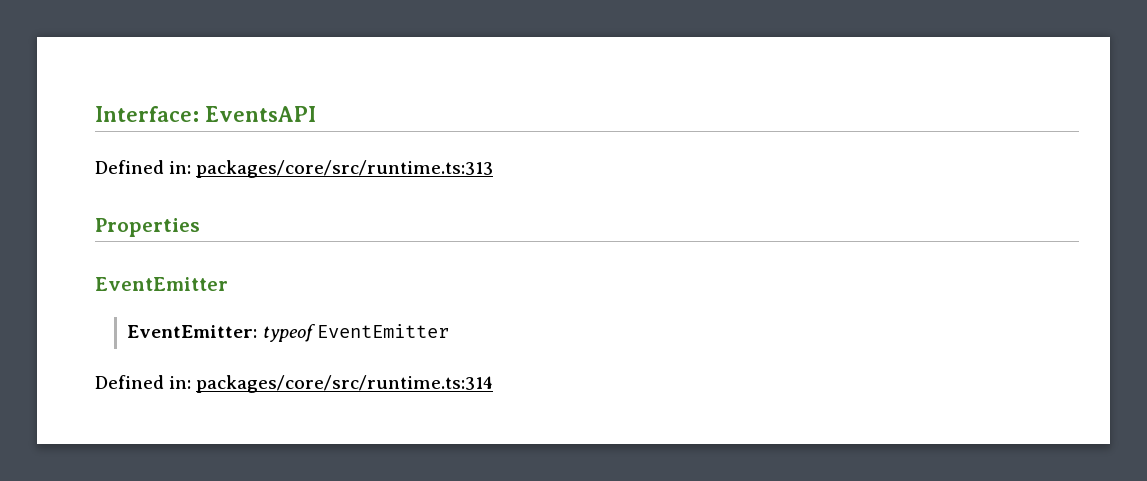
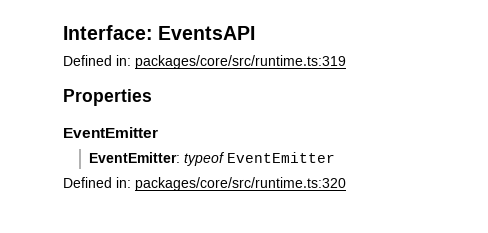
[196,160,494,178] packages/core/src/runtime.ts:313 -> [135,55,346,69] packages/core/src/runtime.ts:319
[196,375,494,393] packages/core/src/runtime.ts:314 -> [135,177,346,191] packages/core/src/runtime.ts:320

